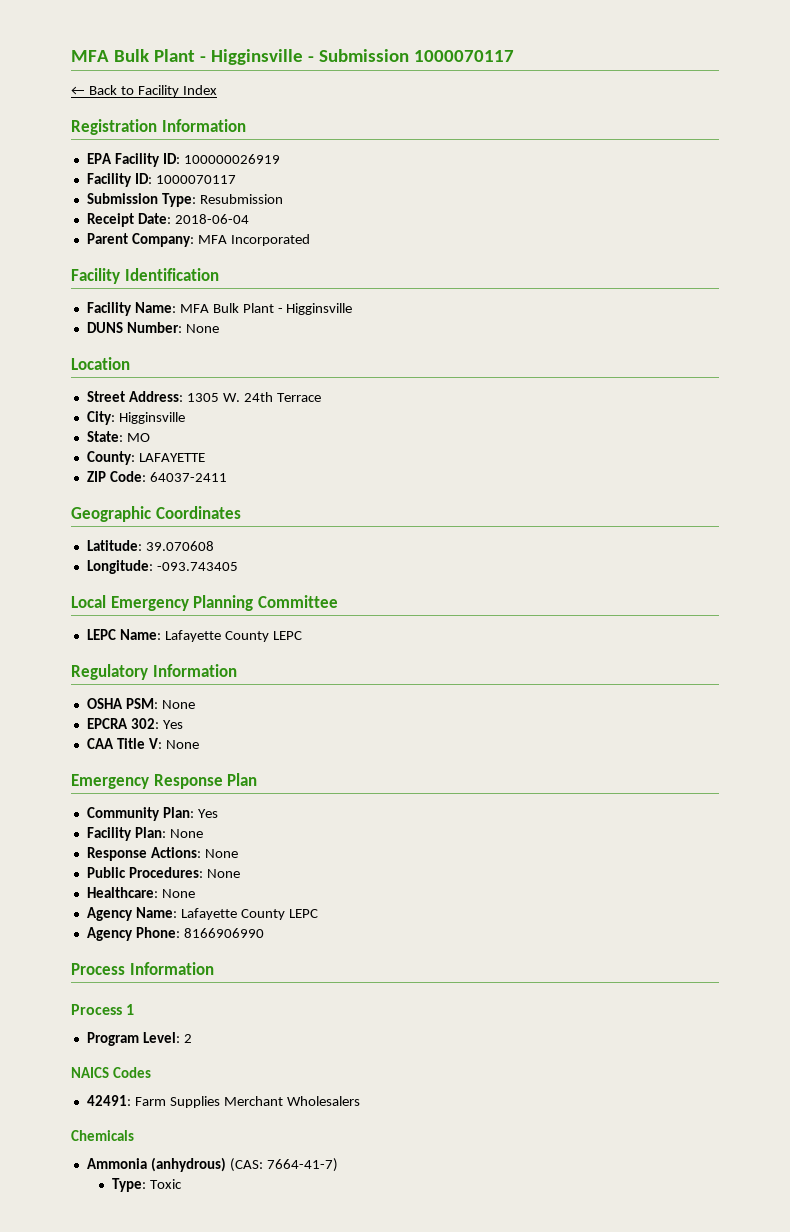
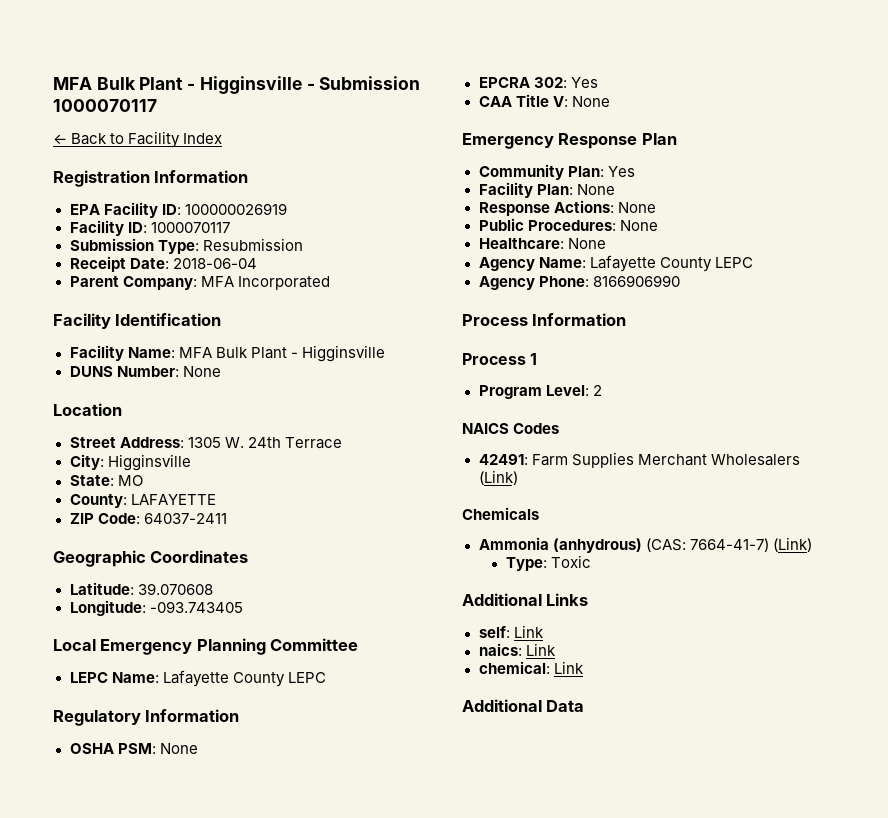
(360, 1101) none -> [478,470,518,485] (Link)
(338, 1165) none -> [772,537,812,552] (Link)
(183, 1184) none -> [462,593,589,606] [478,625,544,638] [478,643,556,656] [478,661,584,674] [462,699,585,712] // Additional Links // self: Link // naics: Link // chemical: Link // Additional Data

